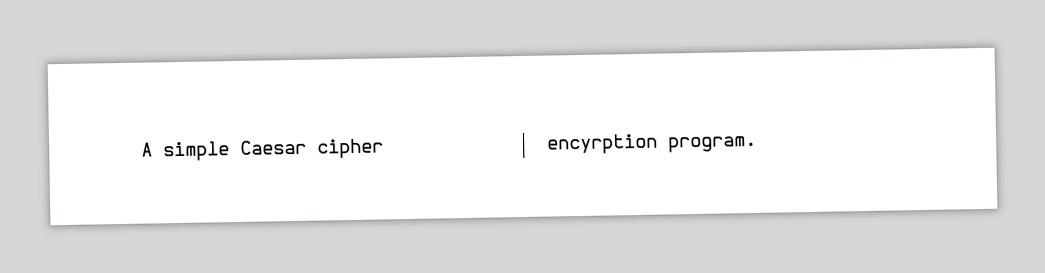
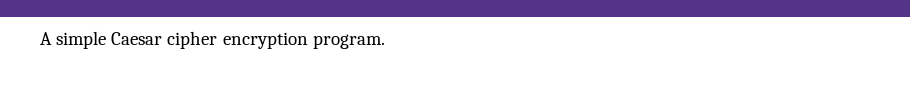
[546,133,658,155] encyrption -> [222,32,308,49] encryption

